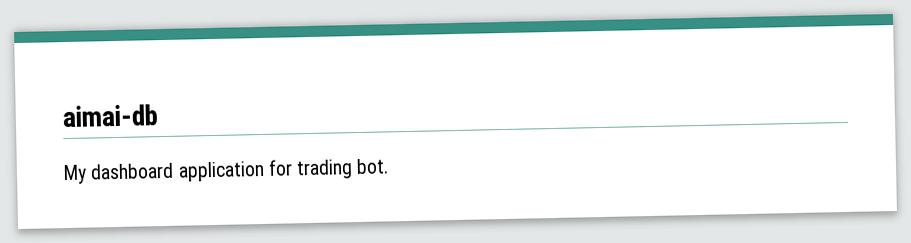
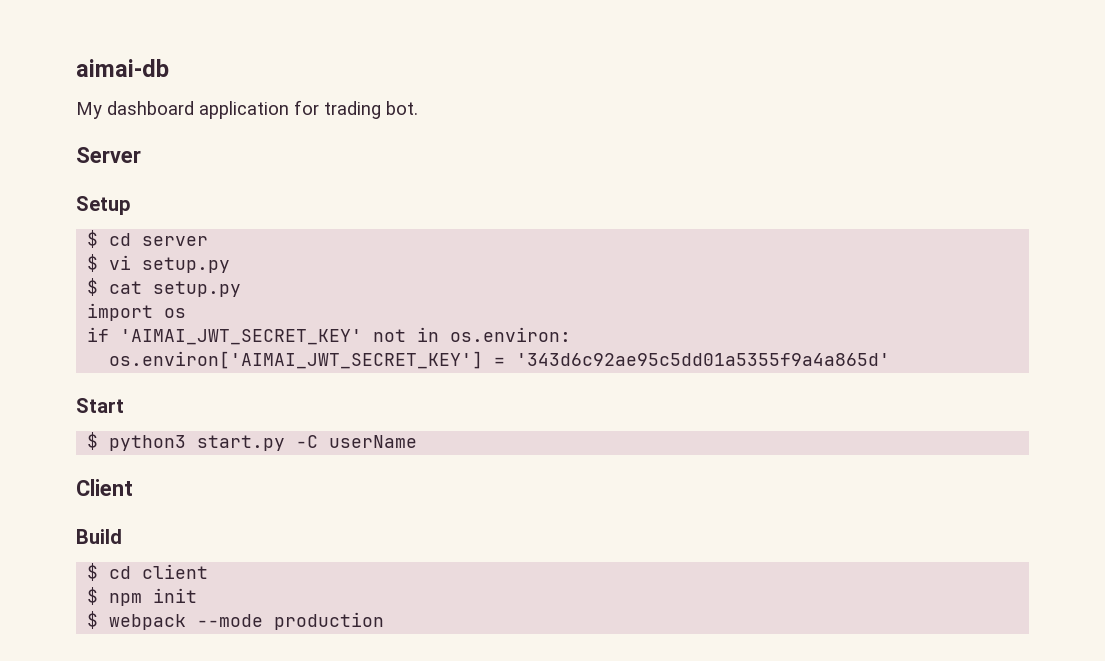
(390, 166) none -> [76,147,141,163] [76,196,130,215] [87,230,209,248] [87,254,231,273] [87,278,242,297] [87,303,187,321] [87,327,572,345] [109,351,891,369] [76,398,124,413] [87,432,418,451] [76,479,133,496] [76,529,122,544] [87,563,209,581] [87,587,198,606] [87,611,385,630] // Server // Setup // $ cd server // $ vi setup.py // $ cat setup.py // import os // if 'AIMAI_JWT_SECRET_KEY' not in os.environ: // os.environ['AIMAI_JWT_SECRET_KEY'] = '343d6c92ae95c5dd01a5355f9a4a865d' // Start // $ python3 start.py -C userName // Client // Build // $ cd client // $ npm init // $ webpack --mode production

